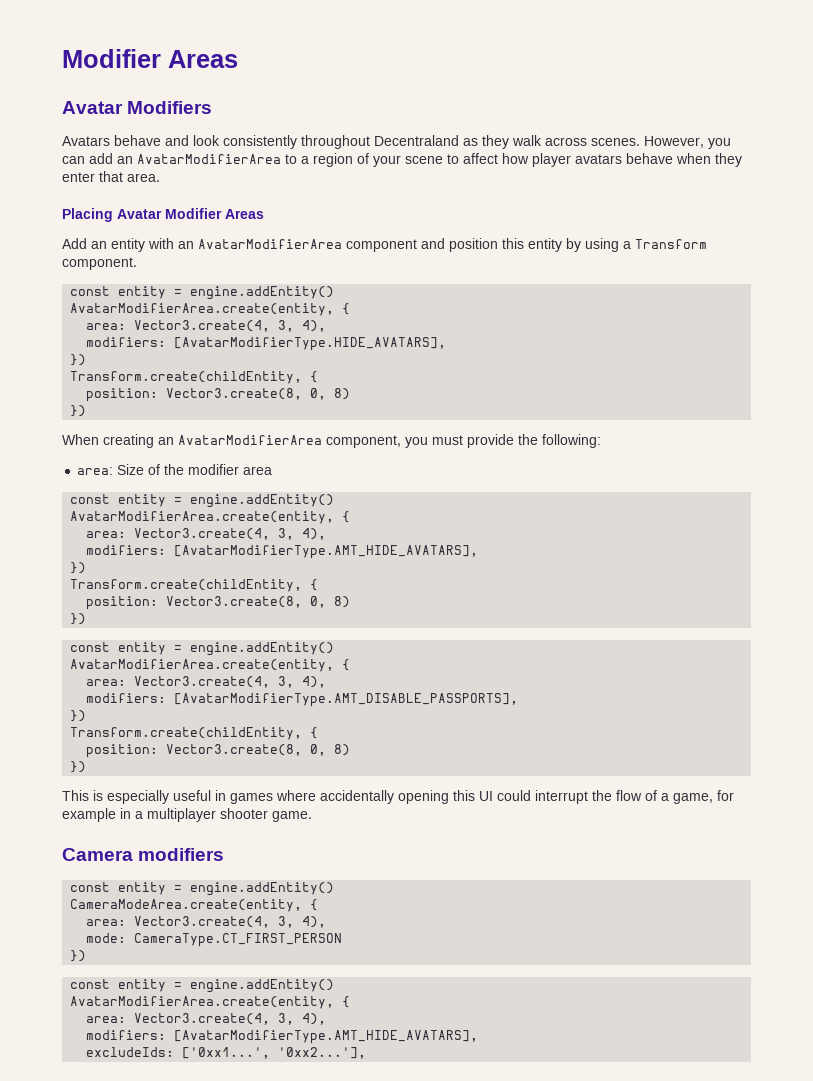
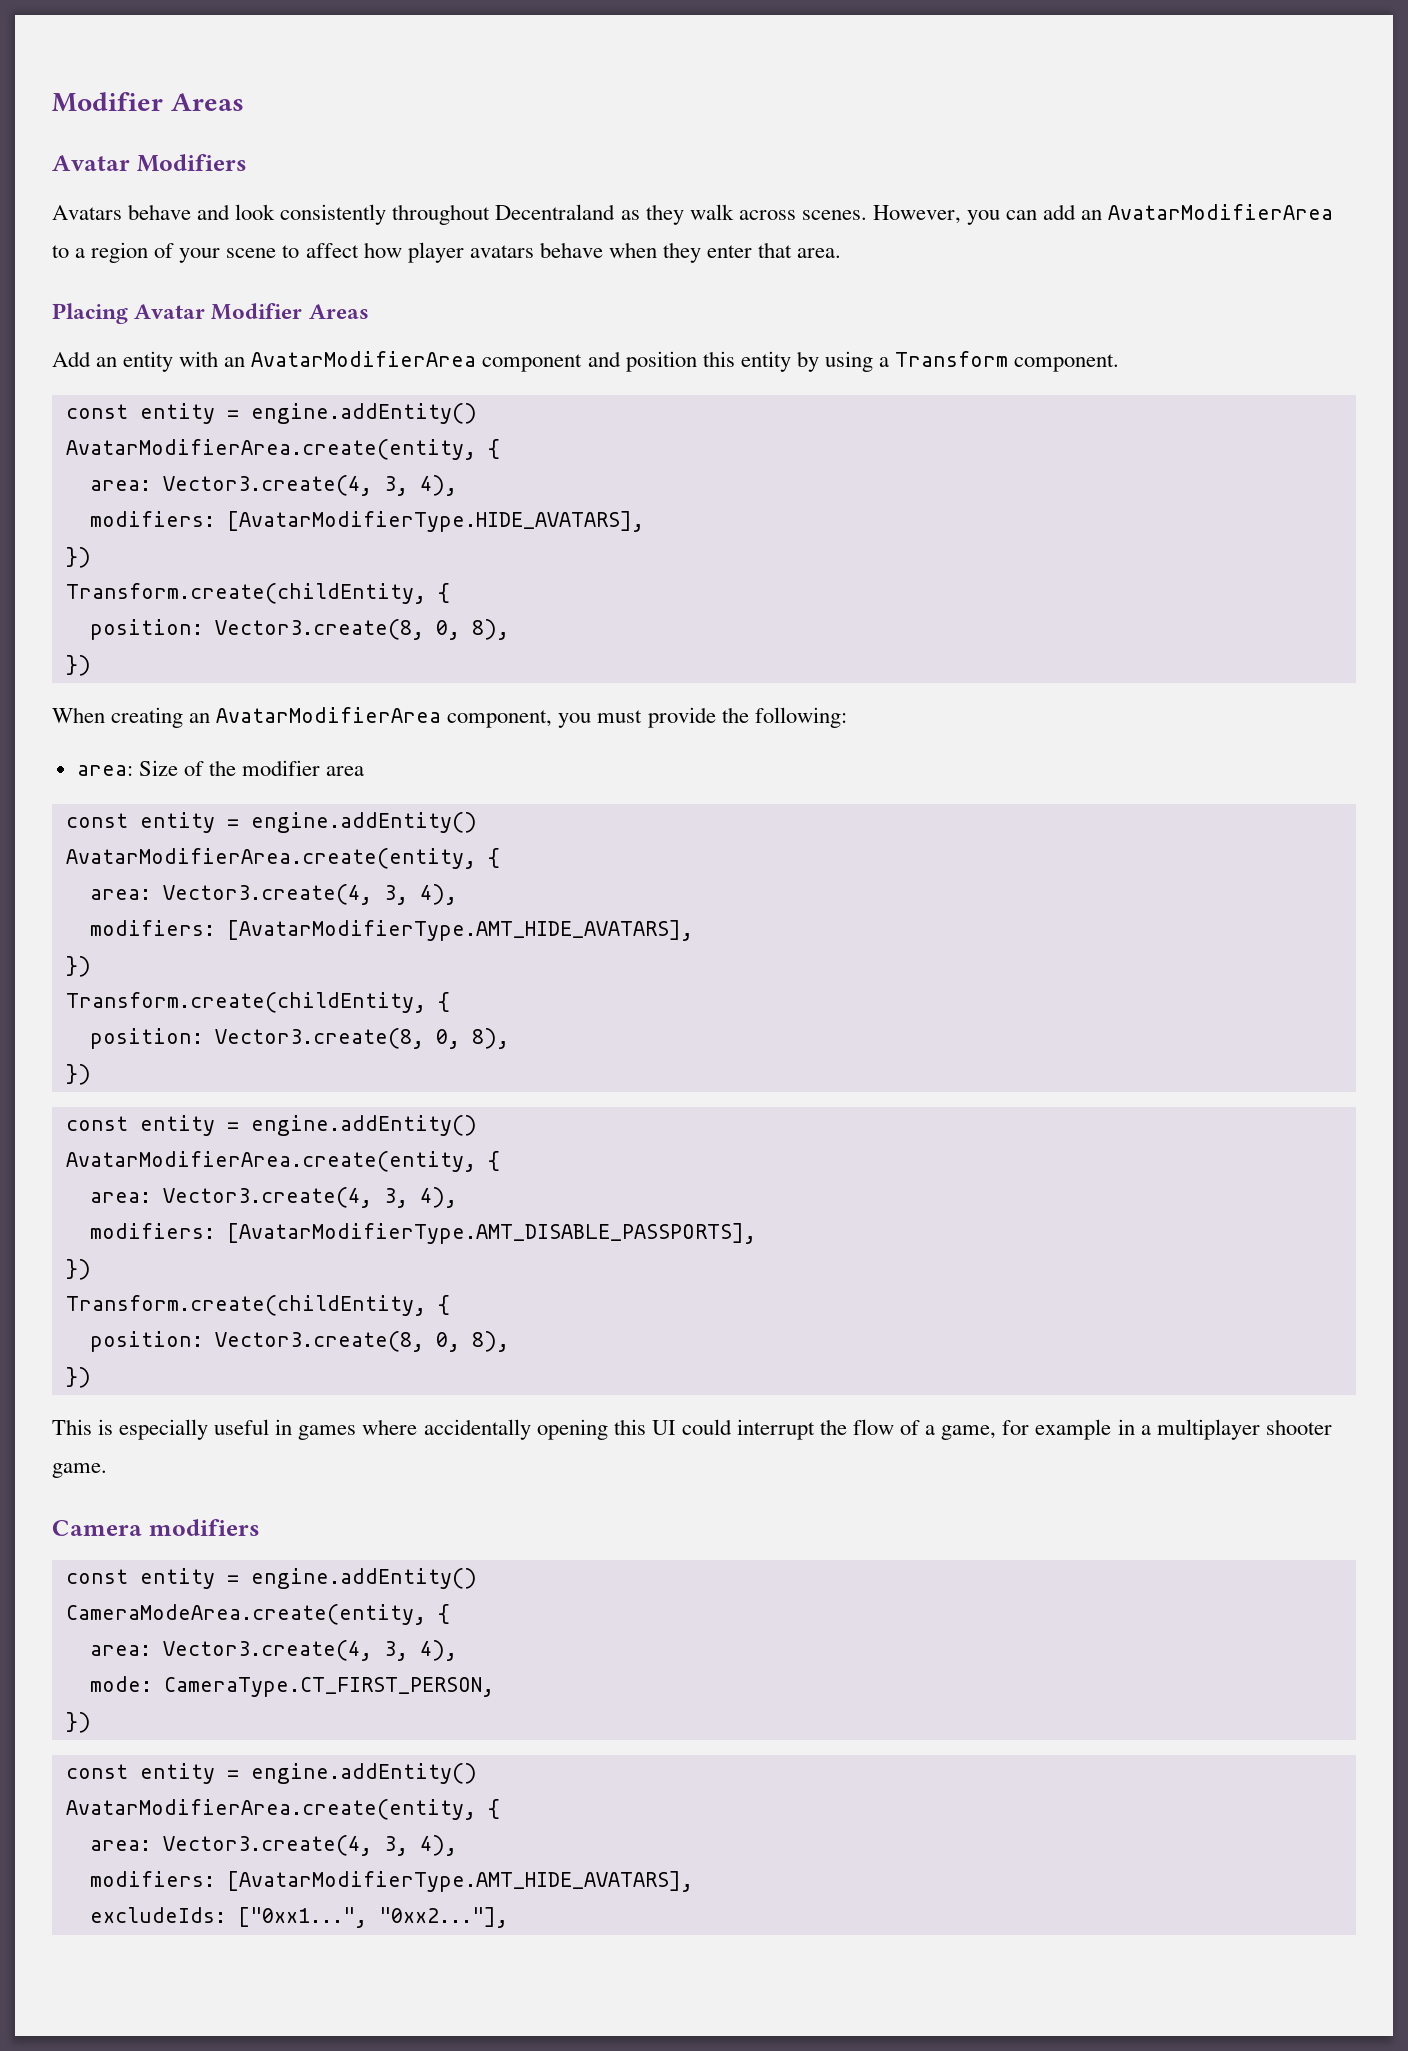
[334,388,351,400] 8) -> [471,619,509,640] 8),
[334,596,351,608] 8) -> [471,1028,509,1049] 8),
[334,744,351,756] 8) -> [471,1331,509,1352] 8),
[134,933,343,947] CameraType.CT_FIRST_PERSON -> [163,1677,494,1697] CameraType.CT_FIRST_PERSON,
[182,1047,367,1059] ['0xx1...', '0xx2...'], -> [237,1907,508,1928] ["0xx1...", "0xx2..."],

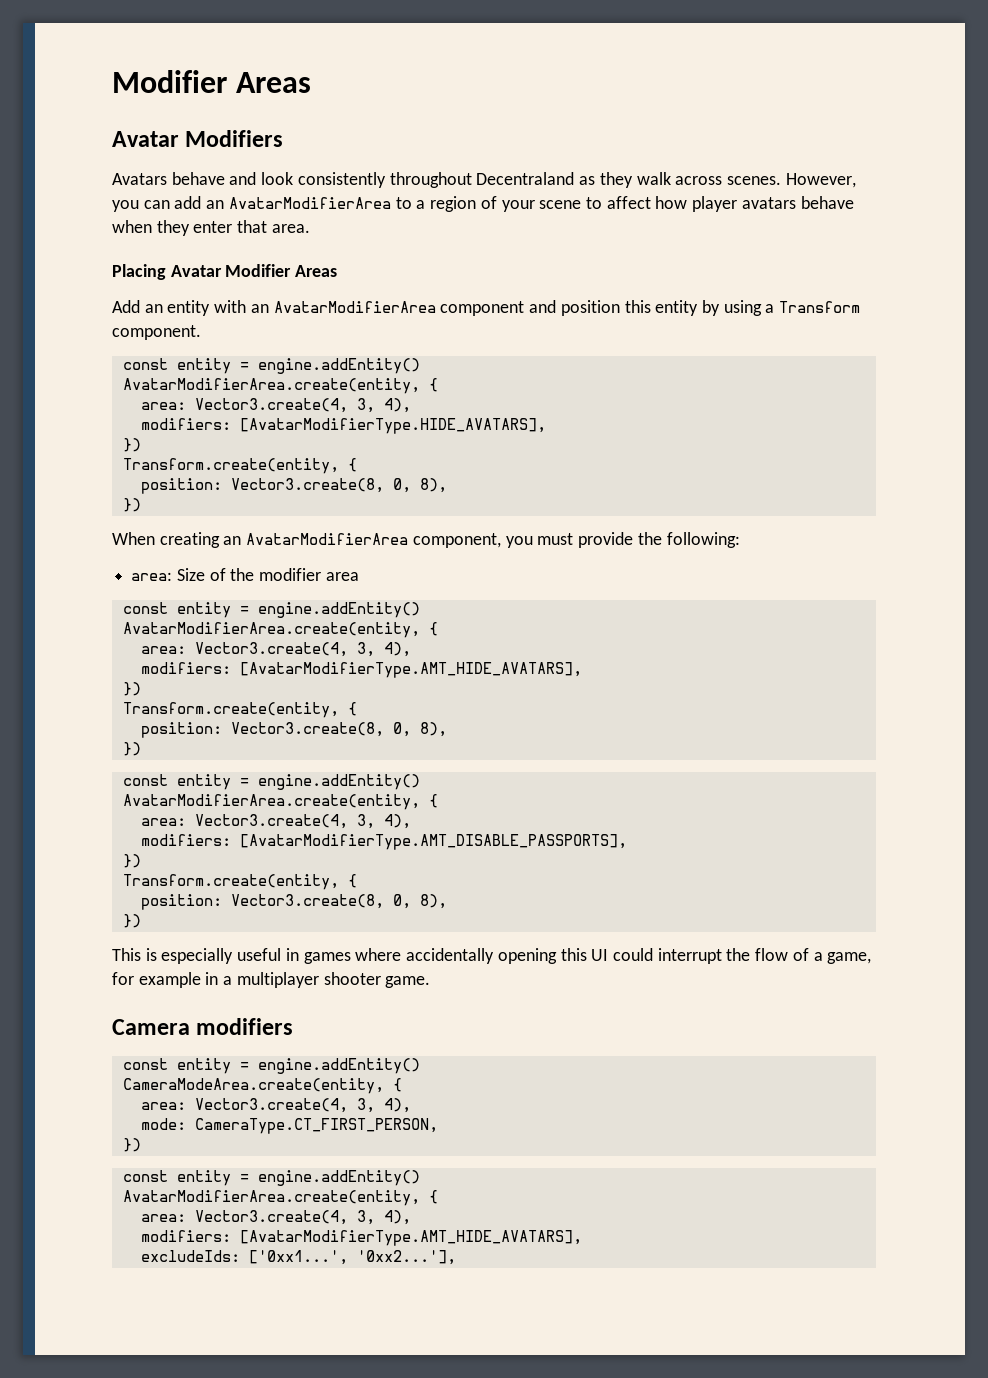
[65,583,426,604] Transform.create(childEntity, -> [122,458,339,474] Transform.create(entity,
[65,992,426,1013] Transform.create(childEntity, -> [122,702,339,718] Transform.create(entity,
[65,1295,426,1316] Transform.create(childEntity, -> [122,874,339,890] Transform.create(entity,
[237,1907,508,1928] ["0xx1...", "0xx2..."], -> [248,1250,456,1265] ['0xx1...', '0xx2...'],

